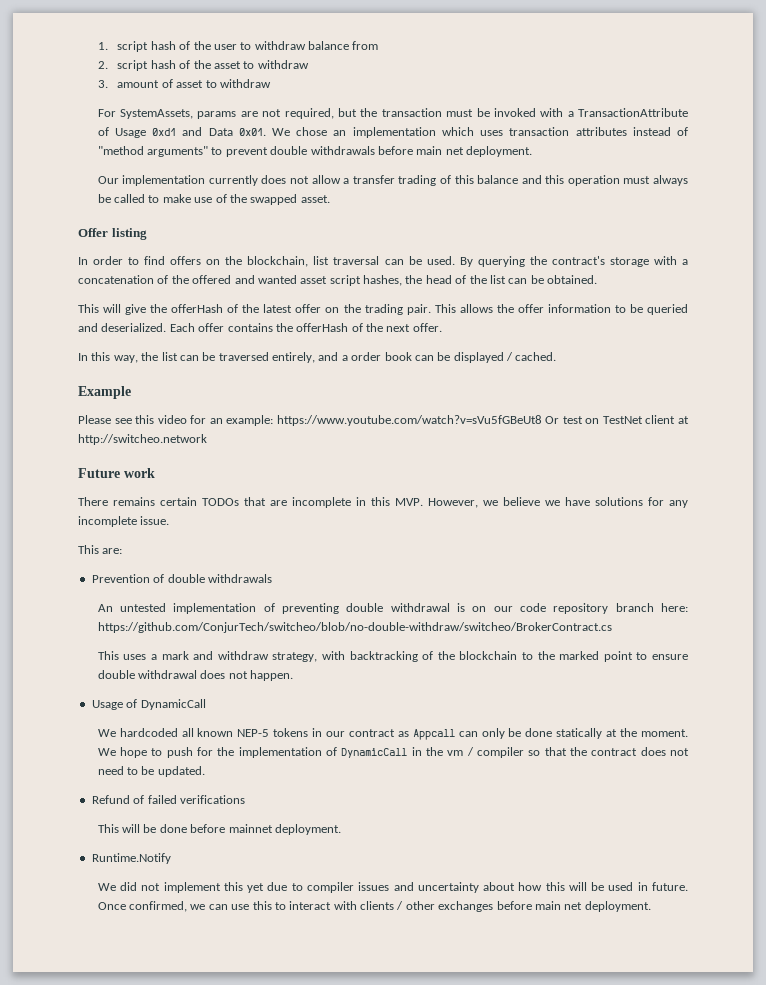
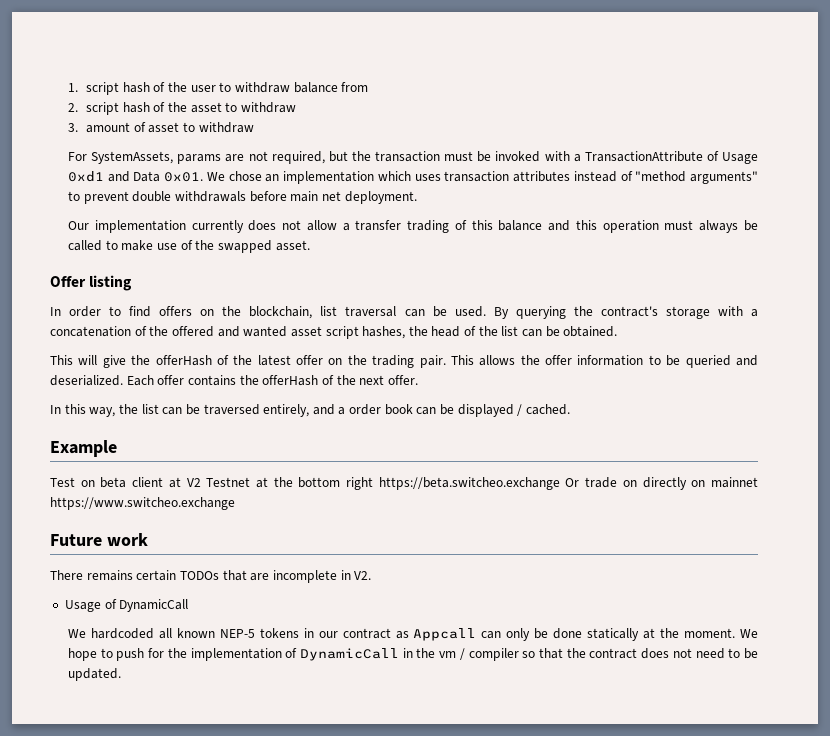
[78,415,690,426] [78,434,207,445] Please see this video for an example: https://www.youtube.com/watch?v=sVu5fGBeUt8 Or test on TestNet client at http://switcheo.network -> [50,477,759,490] [50,497,235,510] Test on beta client at V2 Testnet at the bottom right https://beta.switcheo.exchange Or trade on directly on mainnet https://www.switcheo.exchange
[371,497,688,508] [78,516,170,527] [78,545,123,554] [91,574,272,583] [97,603,688,614] [97,622,612,633] [97,651,688,662] [97,670,294,681] this MVP. However, we believe we have solutions for any incomplete issue. // This are: // Prevention of double withdrawals // An untested implementation of preventing double withdrawal is on our code repository branch here: https://github.com/ConjurTech/switcheo/blob/no-double-withdraw/switcheo/BrokerContract.cs // This uses a mark and withdraw strategy, with backtracking of the blockchain to the marked point to ensure double withdrawal does not happen. -> [354,571,372,580] V2.
[91,795,245,804] [97,824,341,835] [91,853,171,864] [97,882,689,893] [97,901,651,912] // Refund of failed verifications // This will be done before mainnet deployment. // Runtime.Notify // We did not implement this yet due to compiler issues and uncertainty about how this will be used in future. Once confirmed, we can use this to interact with clients / other exchanges before main net deployment. -> (122, 674) none

